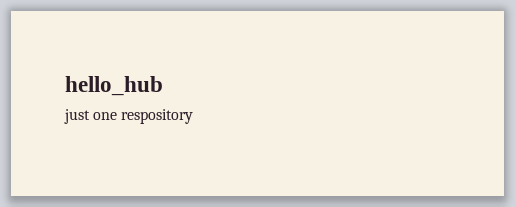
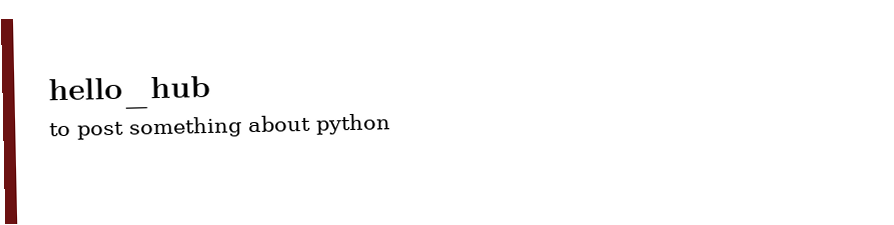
[64,109,194,124] just one respository -> [49,113,391,140] to post something about python

